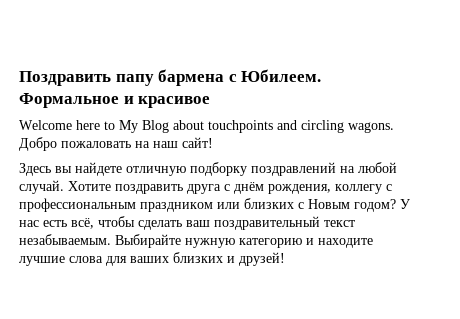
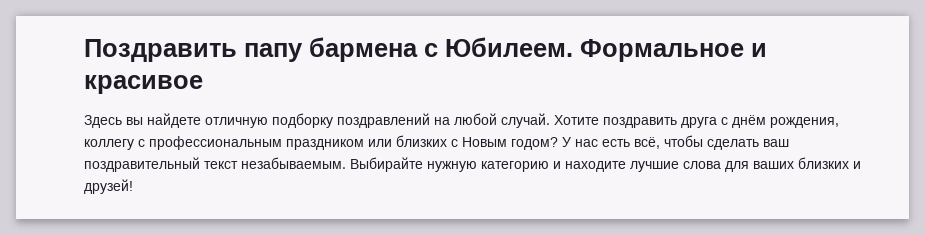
[19,120,394,133] [19,137,213,151] // Welcome here to My Blog about touchpoints and circling wagons. Добро пожаловать на наш сайт! -> (203, 84) none

